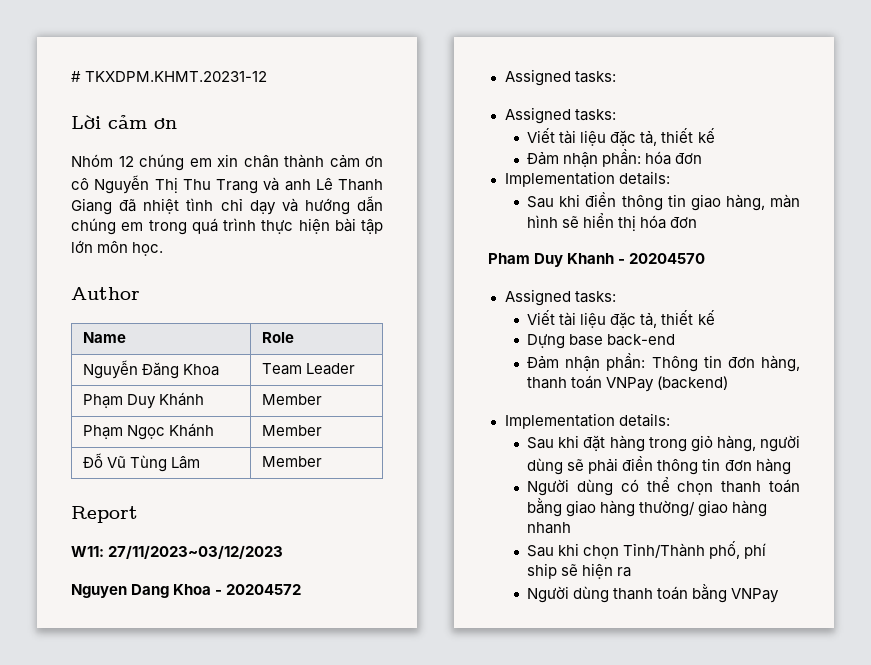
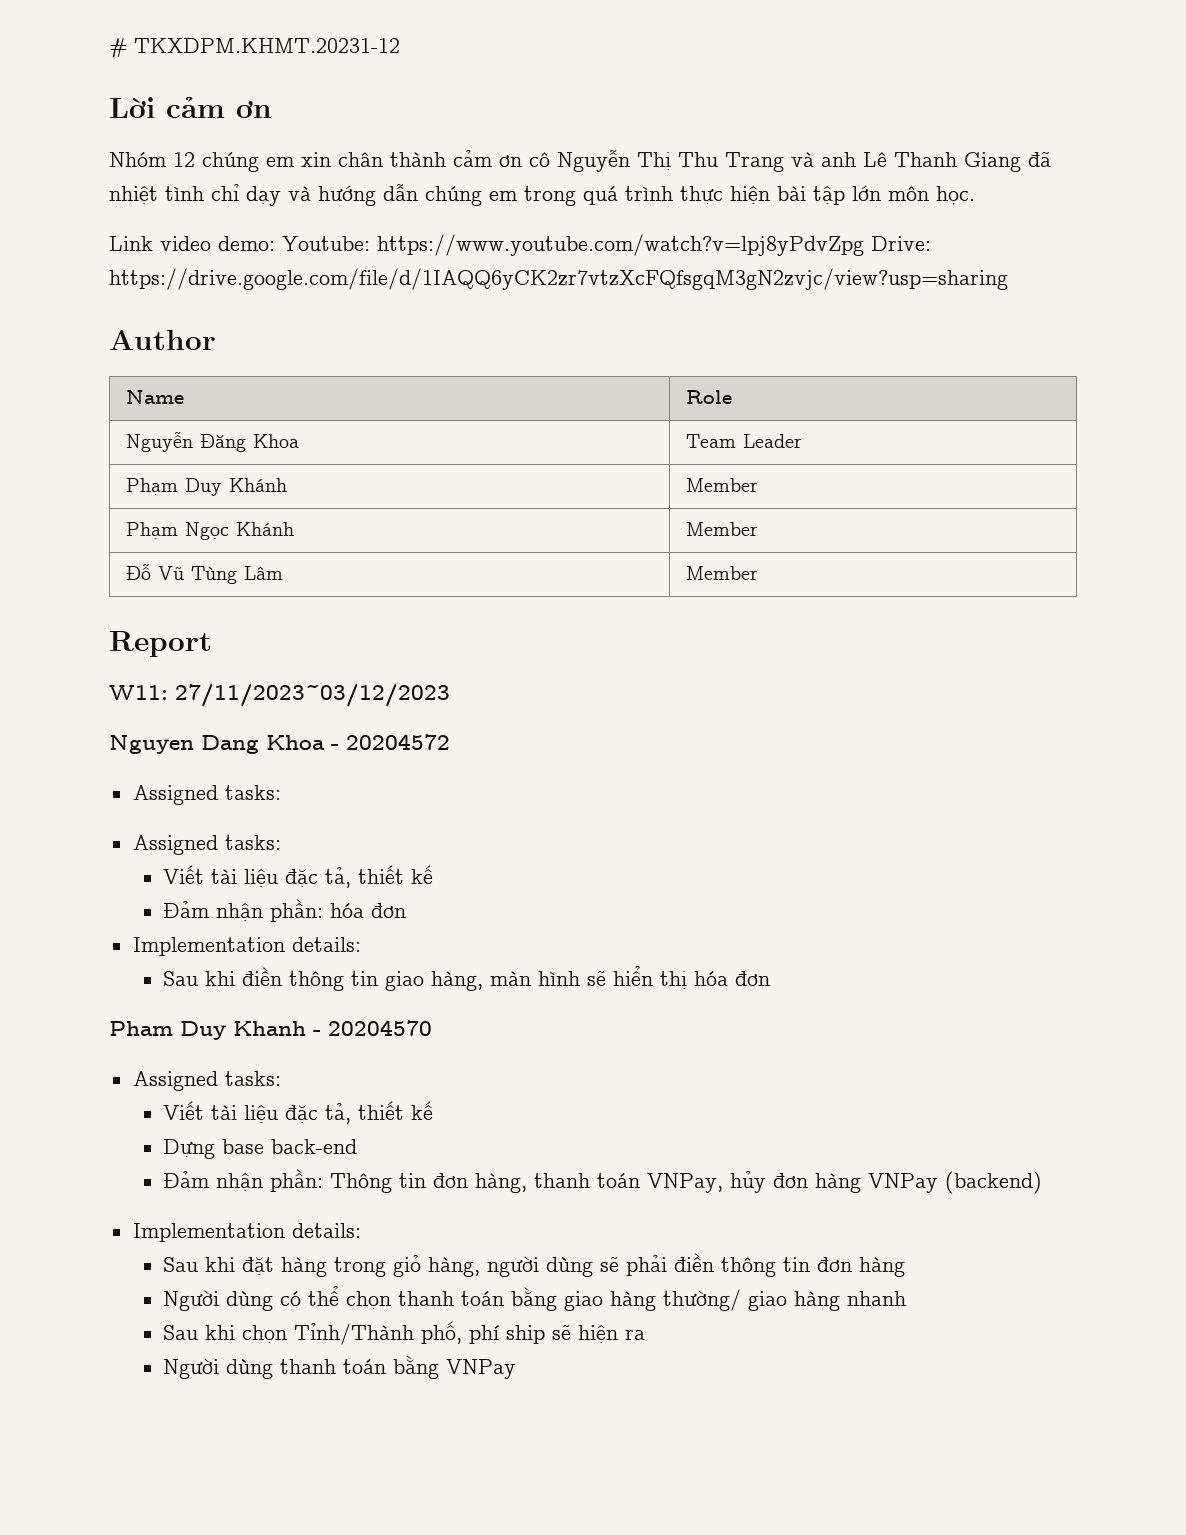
(164, 249) none -> [109,234,931,256] [109,268,1008,290] // Link video demo: Youtube: https://www.youtube.com/watch?v=lpj8yPdvZpg Drive: https://drive.google.com/file/d/1IAQQ6yCK2zr7vtzXcFQfsgqM3gN2zvjc/view?usp=sharing
(603, 382) none -> [647,1171,862,1193] VNPay, hủy đơn hàng

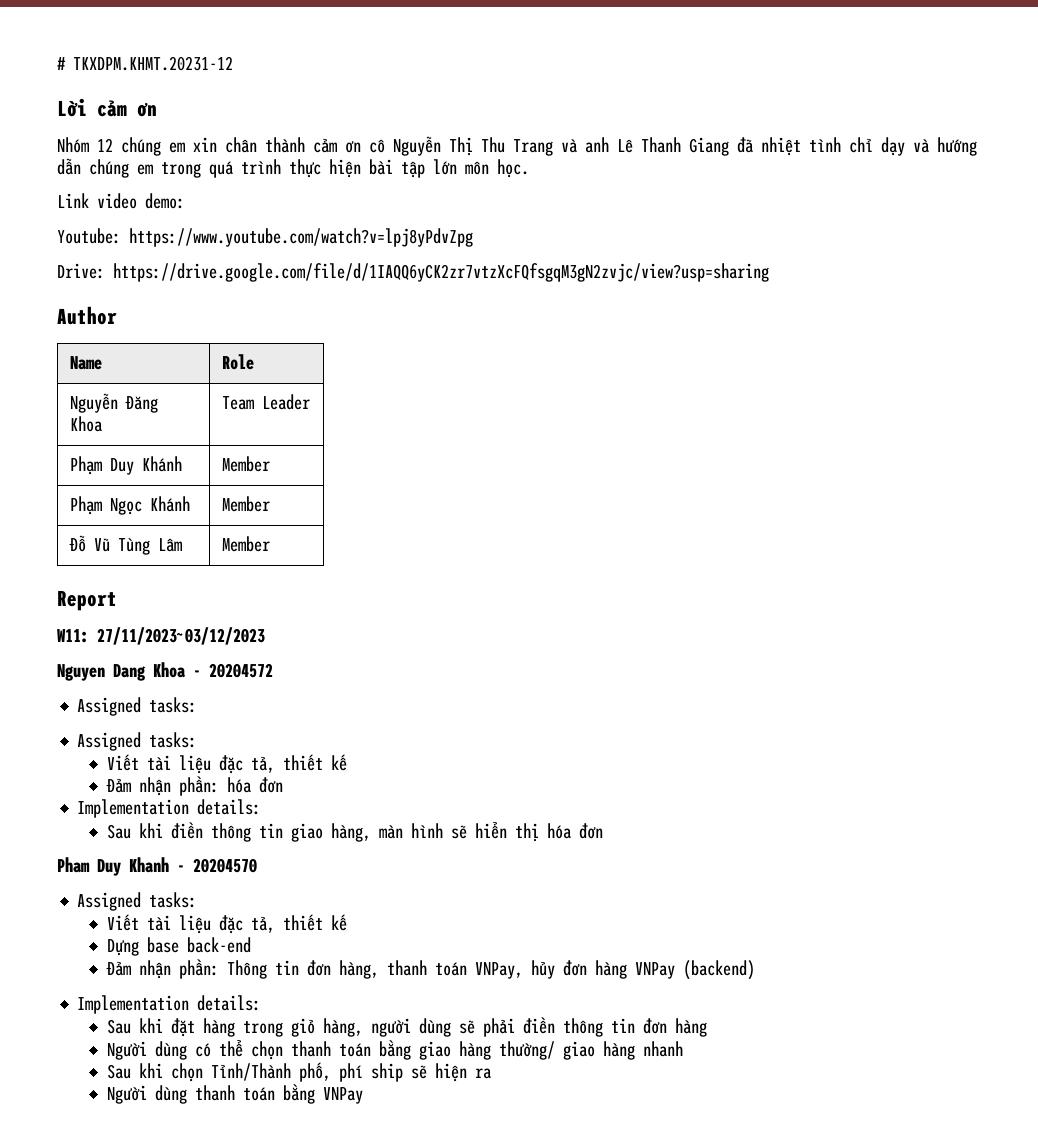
(275, 243) none -> (185, 201) //
(864, 245) none -> (473, 237) //

